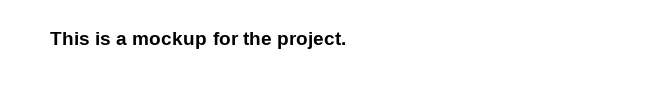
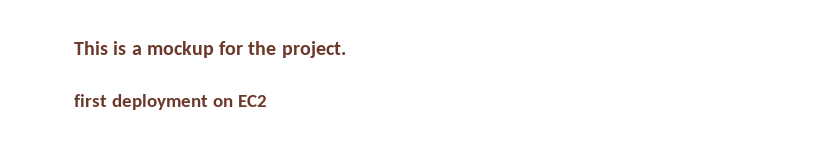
(346, 40) none -> [74,94,267,110] // first deployment on EC2

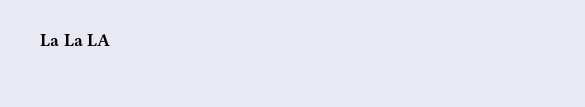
[74,41,346,58] [74,94,267,110] This is a mockup for the project. // first deployment on EC2 -> [40,34,111,47] La La LA

